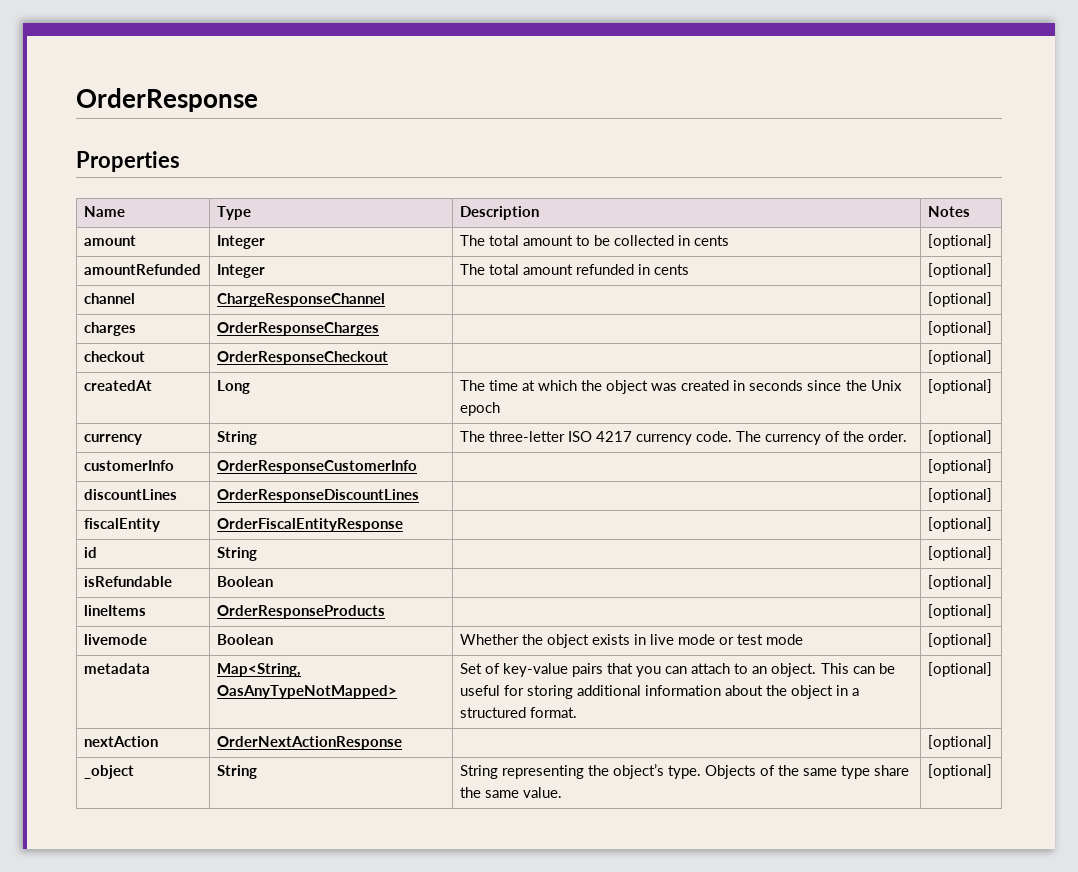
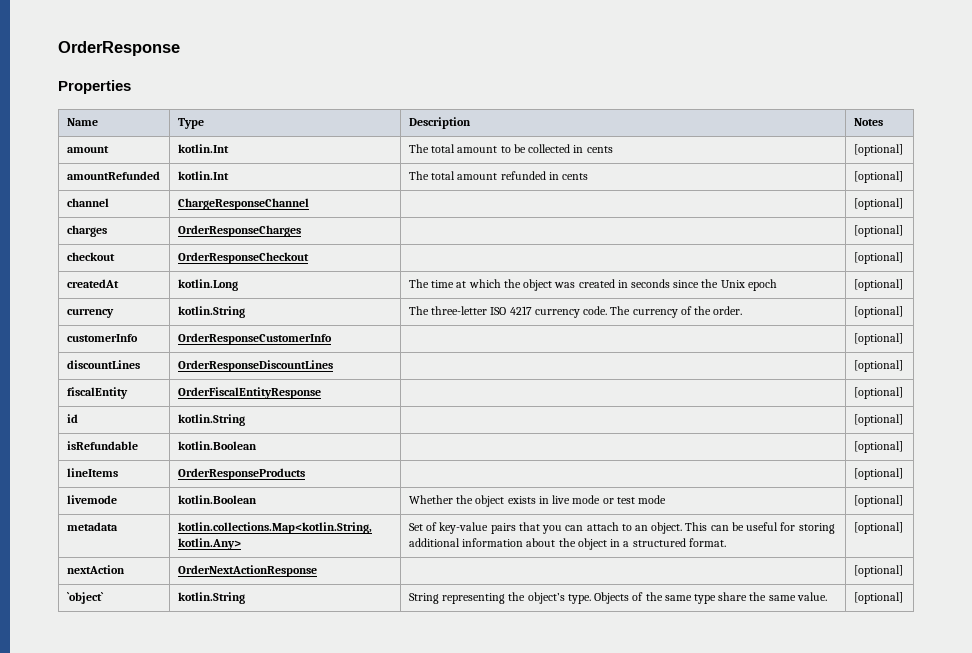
[216,235,265,249] Integer -> [177,144,229,153] kotlin.Int
[216,264,265,278] Integer -> [177,171,229,180] kotlin.Int
[216,380,250,394] Long -> [177,279,238,291] kotlin.Long
[216,431,257,445] String -> [177,306,245,318] kotlin.String
[216,547,257,561] String -> [177,414,245,426] kotlin.String
[216,576,273,587] Boolean -> [177,441,257,450] kotlin.Boolean
[216,634,273,645] Boolean -> [177,495,257,504] kotlin.Boolean
[216,663,301,677] [216,685,397,699] Map<String, OasAnyTypeNotMapped> -> [177,522,372,534] [177,538,241,550] kotlin.collections.Map<kotlin.String, kotlin.Any>
[83,765,134,779] [216,765,257,779] _object | String -> [66,592,104,604] [177,592,245,604] `object` | kotlin.String

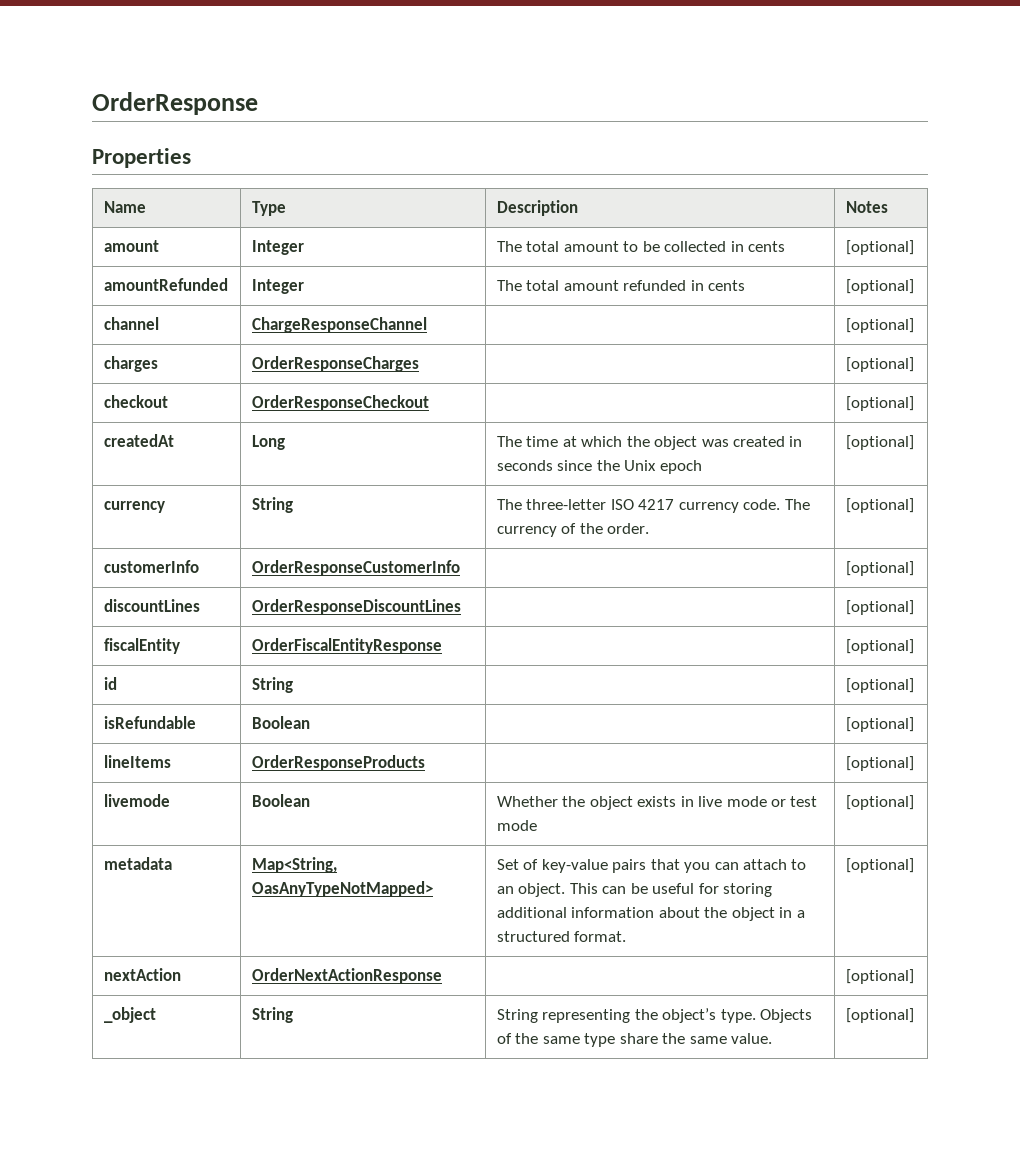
[177,144,229,153] kotlin.Int -> [251,240,304,255] Integer
[177,171,229,180] kotlin.Int -> [251,279,304,294] Integer
[177,279,238,291] kotlin.Long -> [251,435,285,450] Long
[177,306,245,318] kotlin.String -> [251,497,293,513] String
[177,414,245,426] kotlin.String -> [251,677,293,693] String
[177,441,257,450] kotlin.Boolean -> [251,716,310,729] Boolean
[177,495,257,504] kotlin.Boolean -> [251,794,310,807] Boolean
[177,522,372,534] [177,538,241,550] kotlin.collections.Map<kotlin.String, kotlin.Any> -> [251,857,337,873] [251,881,433,897] Map<String, OasAnyTypeNotMapped>
[66,592,104,604] [177,592,245,604] `object` | kotlin.String -> [103,1007,156,1023] [251,1007,293,1023] _object | String

